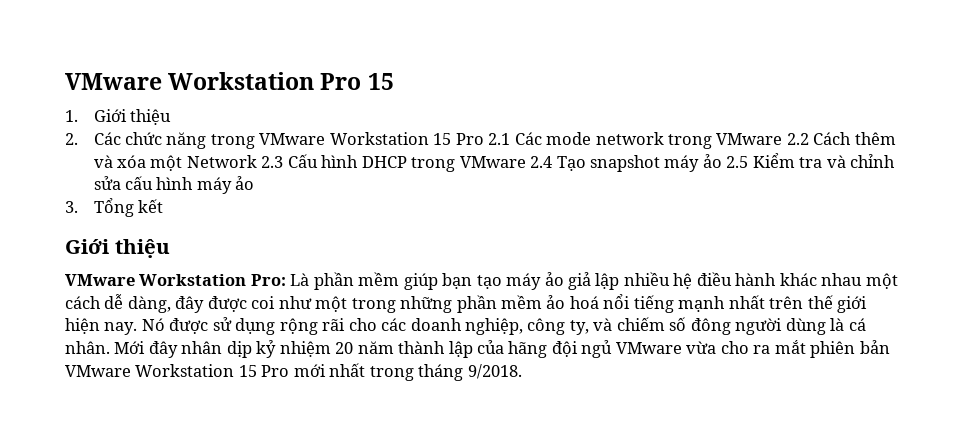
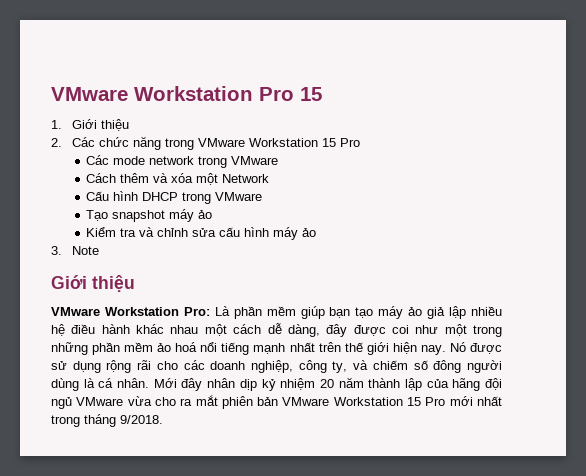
[488,133,511,145] 2.1 -> (361, 142) //
[786,133,809,145] 2.2 -> (279, 160) //
[261,156,284,168] 2.3 -> (270, 178) //
[530,156,553,168] 2.4 -> (263, 196) //
[726,156,749,168] 2.5 -> (213, 214) //
[93,198,163,217] Tổng kết -> [72,246,100,255] Note

